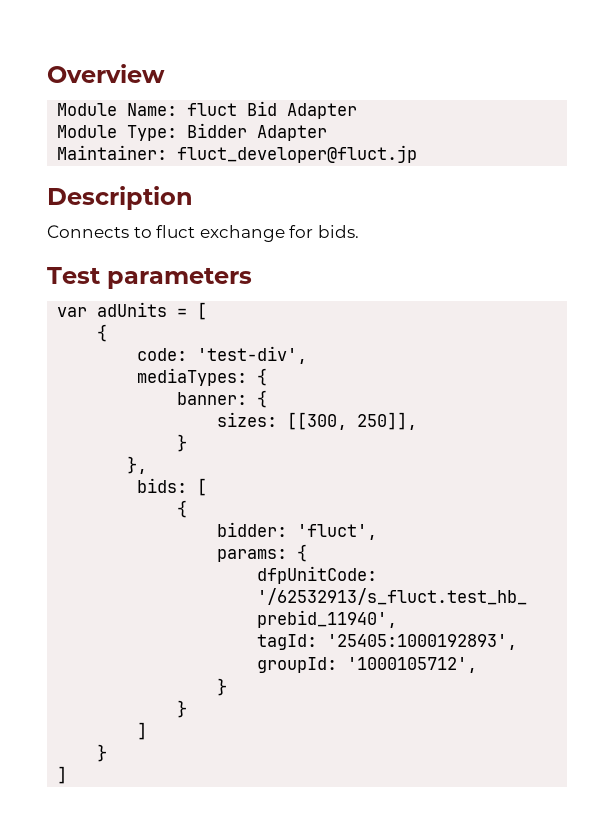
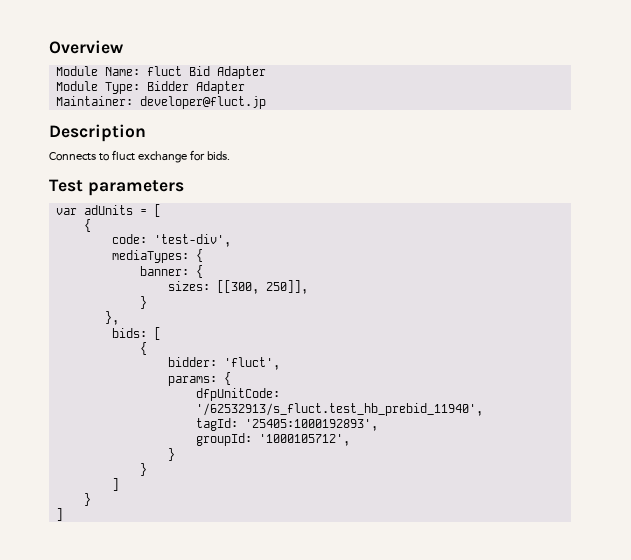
[177,145,418,163] fluct_developer@fluct.jp -> [139,96,266,109] developer@fluct.jp

